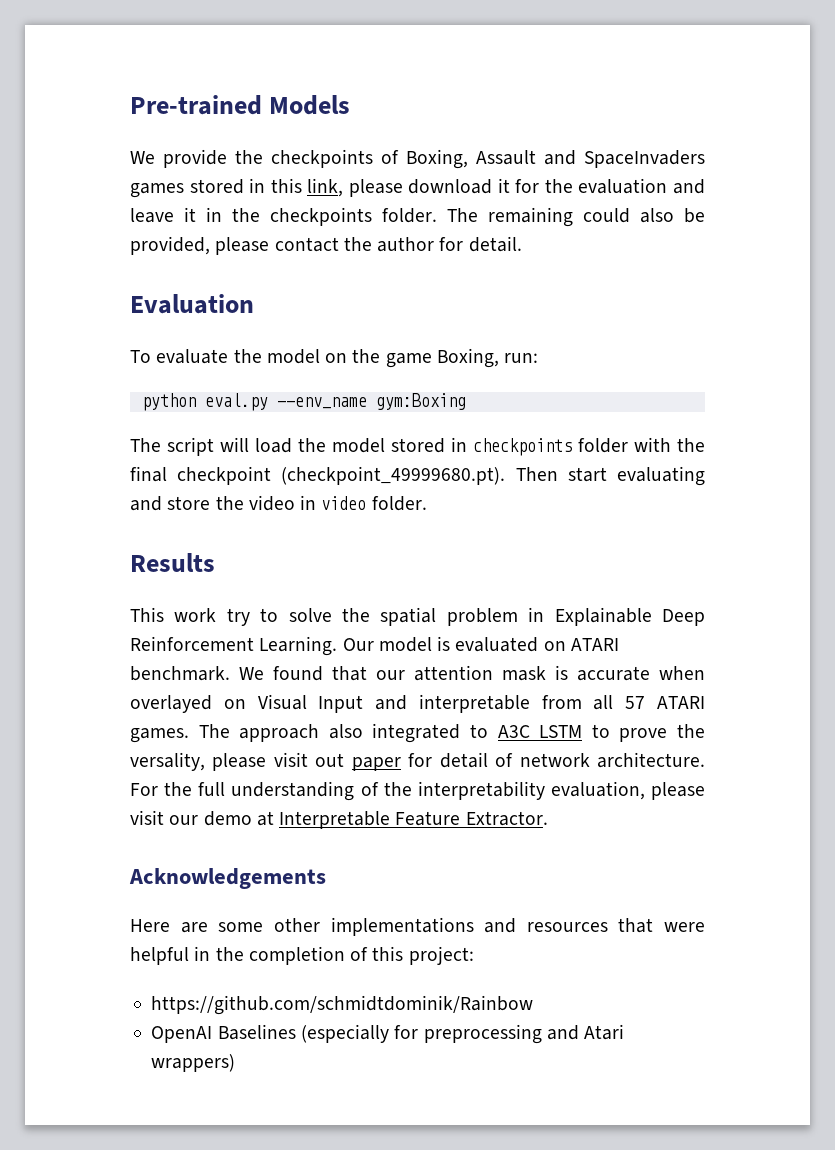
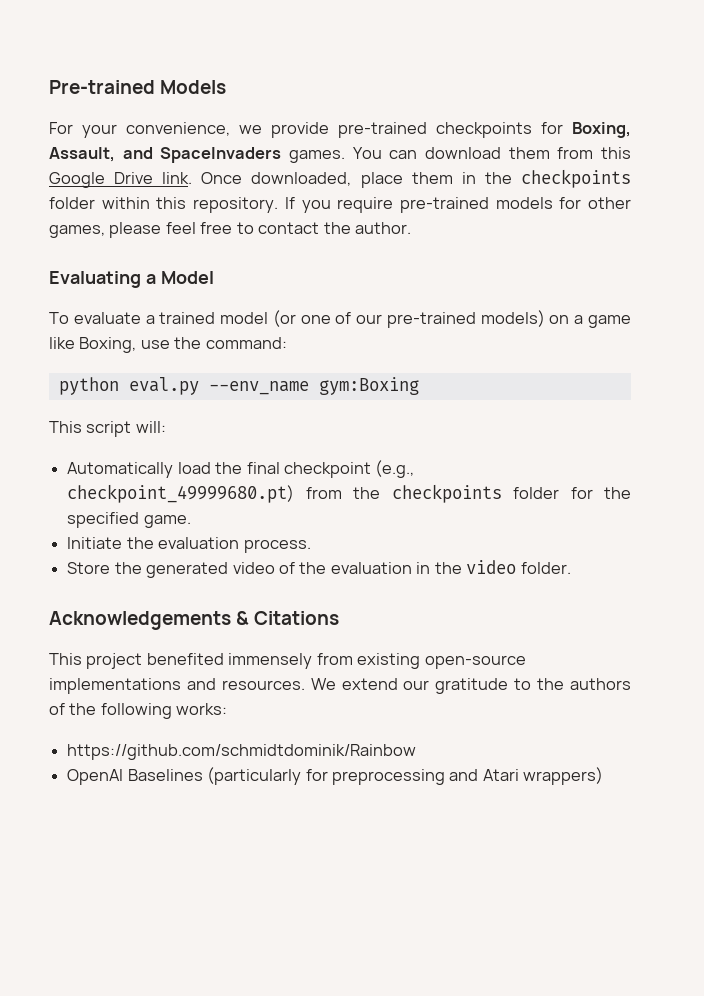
[130,149,705,169] [130,178,705,198] [130,207,705,227] [130,236,522,255] [130,294,254,314] [130,348,539,368] [141,393,466,411] [130,437,705,456] [130,466,705,486] [130,495,427,511] [130,553,215,572] [130,607,705,626] [130,636,619,656] [130,665,705,681] [130,694,705,713] [130,723,706,743] [130,752,706,771] [130,781,705,801] [130,810,548,829] [129,868,326,889] [130,917,705,936] [130,946,474,965] We provide the checkpoints of Boxing, Assault and SpaceInvaders games stored in this link, please download it for the evaluation and leave it in the checkpoints folder. The remaining could also be provided, please contact the author for detail. // Evaluation // To evaluate the model on the game Boxing, run: // python eval.py --env_name gym:Boxing // The script will load the model stored in checkpoints folder with the final checkpoint (checkpoint_49999680.pt). Then start evaluating and store the video in video folder. // Results // This work try to solve the spatial problem in Explainable Deep Reinforcement Learning. Our model is evaluated on ATARI benchmark. We found that our attention mask is accurate when overlayed on Visual Input and interpretable from all 57 ATARI games. The approach also integrated to A3C LSTM to prove the versality, please visit out paper for detail of network architecture. For the full understanding of the interpretability evaluation, please visit our demo at Interpretable Feature Extractor. // Acknowledgements // Here are some other implementations and resources that were helpful in the completion of this project: -> [49,122,631,138] [49,147,632,163] [49,169,631,188] [49,197,631,213] [49,222,412,238] [49,271,214,288] [49,310,631,328] [49,337,287,353] [58,377,419,395] [49,421,166,437] [67,460,415,478] [67,484,632,503] [67,512,191,528] [67,537,311,553] [67,560,571,578] [49,611,340,630] [49,653,526,669] [49,678,632,694] [49,703,228,719] For your convenience, we provide pre-trained checkpoints for Boxing, Assault, and SpaceInvaders games. You can download them from this Google Drive link. Once downloaded, place them in the checkpoints folder within this repository. If you require pre-trained models for other games, please feel free to contact the author. // Evaluating a Model // To evaluate a trained model (or one of our pre-trained models) on a game like Boxing, use the command: // python eval.py --env_name gym:Boxing // This script will: // Automatically load the final checkpoint (e.g., checkpoint_49999680.pt) from the checkpoints folder for the specified game. // Initiate the evaluation process. // Store the generated video of the evaluation in the video folder. // Acknowledgements & Citations // This project benefited immensely from existing open-source implementations and resources. We extend our gratitude to the authors of the following works:
[300,1024,389,1043] (especially -> [207,767,302,785] (particularly

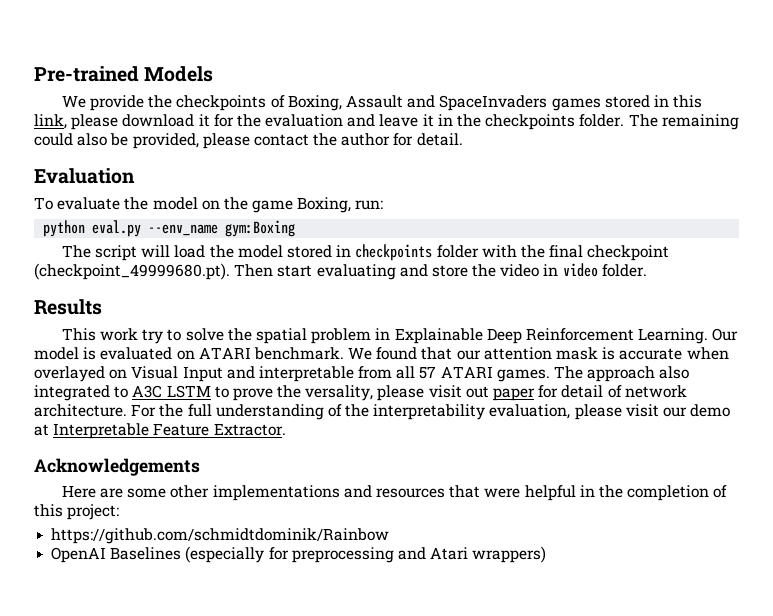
[49,122,631,138] [49,147,632,163] [49,169,631,188] [49,197,631,213] [49,222,412,238] [49,271,214,288] [49,310,631,328] [49,337,287,353] [58,377,419,395] [49,421,166,437] [67,460,415,478] [67,484,632,503] [67,512,191,528] [67,537,311,553] [67,560,571,578] [49,611,340,630] [49,653,526,669] [49,678,632,694] [49,703,228,719] For your convenience, we provide pre-trained checkpoints for Boxing, Assault, and SpaceInvaders games. You can download them from this Google Drive link. Once downloaded, place them in the checkpoints folder within this repository. If you require pre-trained models for other games, please feel free to contact the author. // Evaluating a Model // To evaluate a trained model (or one of our pre-trained models) on a game like Boxing, use the command: // python eval.py --env_name gym:Boxing // This script will: // Automatically load the final checkpoint (e.g., checkpoint_49999680.pt) from the checkpoints folder for the specified game. // Initiate the evaluation process. // Store the generated video of the evaluation in the video folder. // Acknowledgements & Citations // This project benefited immensely from existing open-source implementations and resources. We extend our gratitude to the authors of the following works: -> [61,95,703,111] [34,114,739,130] [34,133,463,149] [34,168,135,184] [34,197,384,213] [43,220,296,237] [61,244,670,261] [34,263,647,280] [34,299,102,315] [61,328,739,344] [34,347,729,360] [34,366,690,382] [34,385,687,401] [34,404,731,420] [34,423,286,439] [34,458,200,476] [61,485,728,501] [34,504,120,520] We provide the checkpoints of Boxing, Assault and SpaceInvaders games stored in this link, please download it for the evaluation and leave it in the checkpoints folder. The remaining could also be provided, please contact the author for detail. // Evaluation // To evaluate the model on the game Boxing, run: // python eval.py --env_name gym:Boxing // The script will load the model stored in checkpoints folder with the final checkpoint (checkpoint_49999680.pt). Then start evaluating and store the video in video folder. // Results // This work try to solve the spatial problem in Explainable Deep Reinforcement Learning. Our model is evaluated on ATARI benchmark. We found that our attention mask is accurate when overlayed on Visual Input and interpretable from all 57 ATARI games. The approach also integrated to A3C LSTM to prove the versality, please visit out paper for detail of network architecture. For the full understanding of the interpretability evaluation, please visit our demo at Interpretable Feature Extractor. // Acknowledgements // Here are some other implementations and resources that were helpful in the completion of this project:
[207,767,302,785] (particularly -> [185,546,265,563] (especially

